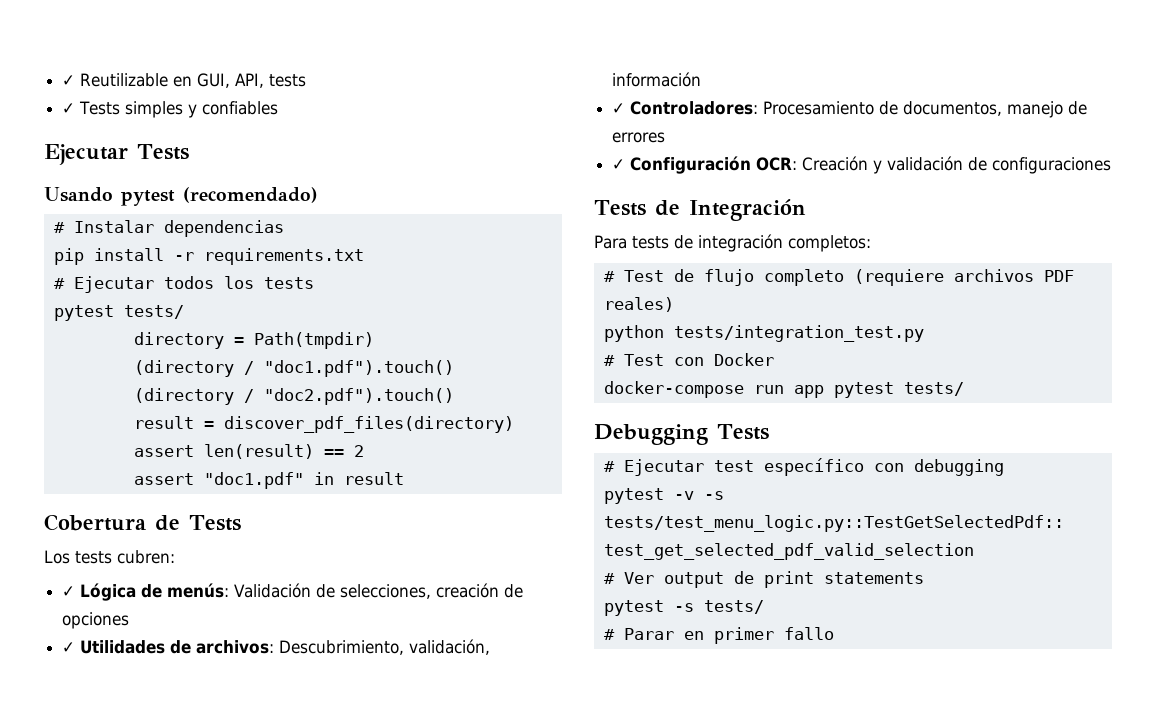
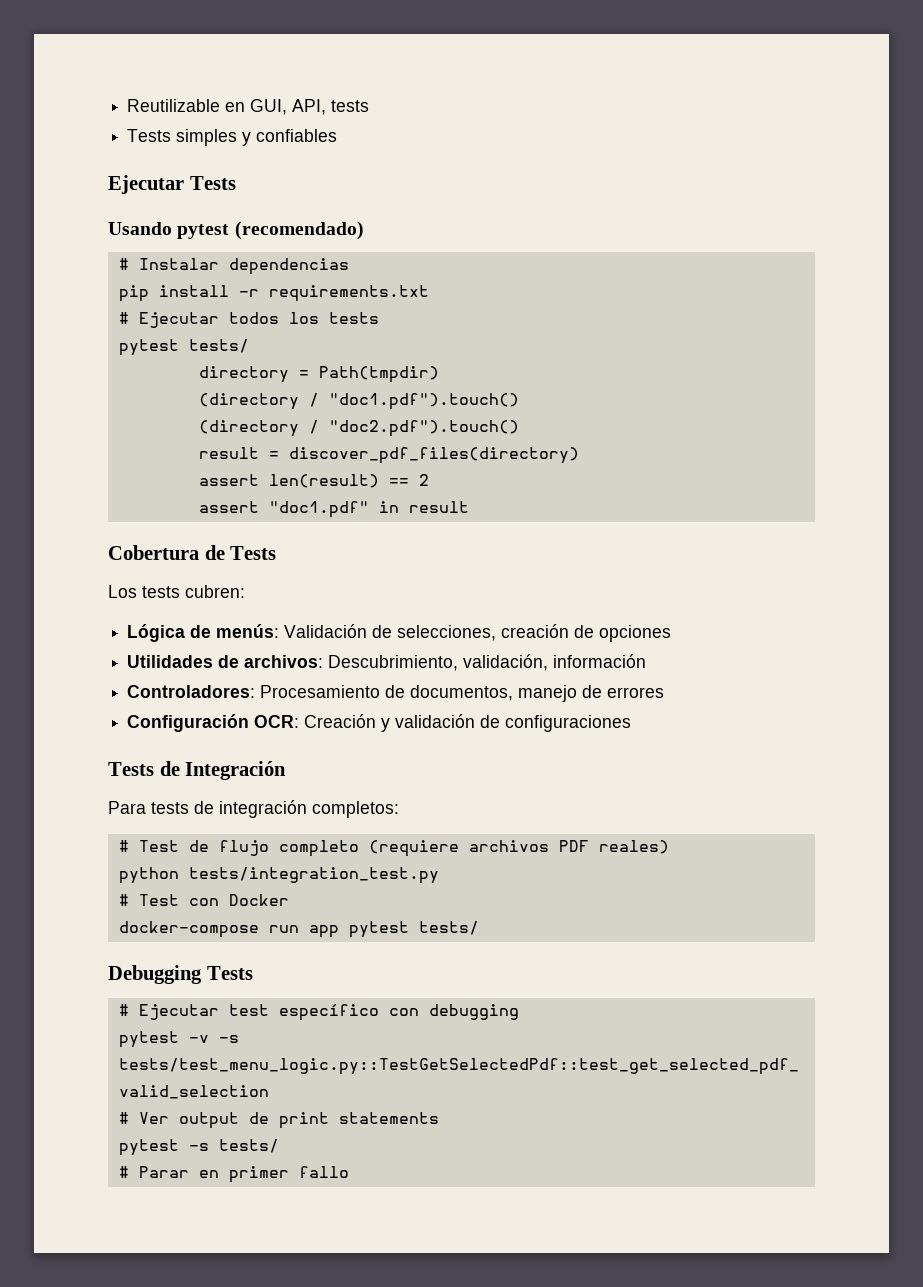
[62,75,76,86] ✓ -> (127, 105) none
[62,103,76,114] ✓ -> (370, 106) none
[62,586,76,597] ✓ -> (245, 591) none
[62,642,76,653] ✓ -> (672, 633) none
[612,103,626,114] ✓ -> (647, 661) none
[612,159,626,170] ✓ -> (665, 692) none

